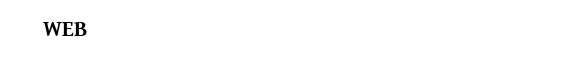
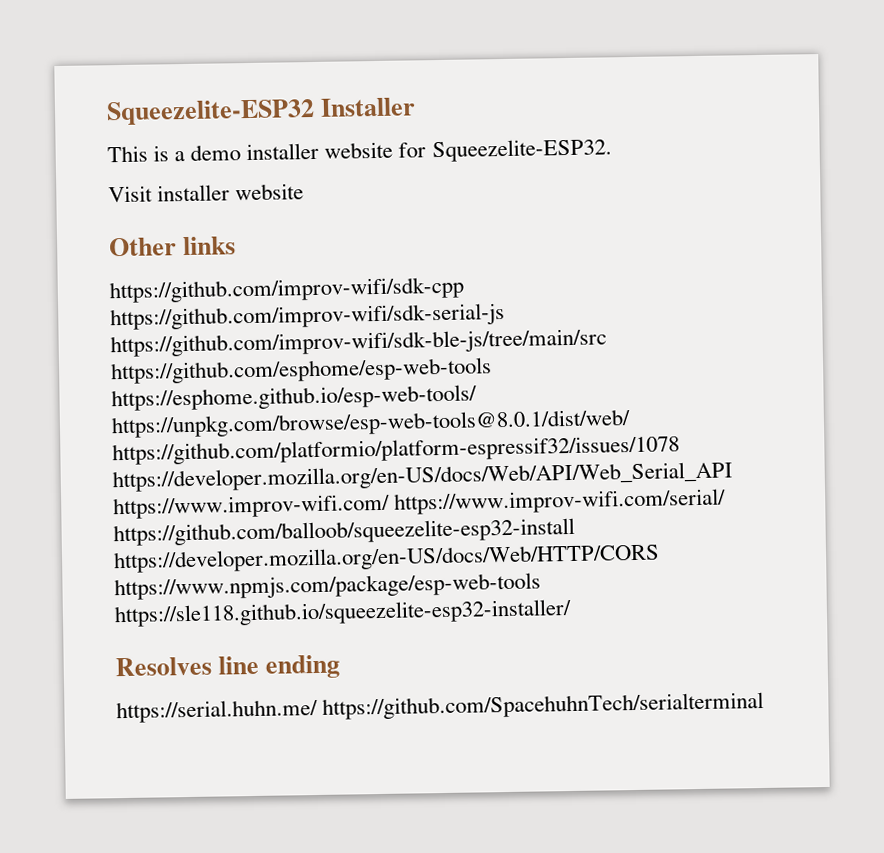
[43,22,88,36] WEB -> [106,97,417,126] [107,138,612,163] [108,183,305,203] [109,236,237,257] [109,276,505,331] [110,328,607,358] [110,357,492,412] [111,409,680,466] [112,461,733,493] [113,488,727,520] [113,517,575,547] [113,543,660,601] [114,598,572,628] [115,654,341,679] [116,691,765,724] Squeezelite-ESP32 Installer // This is a demo installer website for Squeezelite-ESP32. // Visit installer website // Other links // https://github.com/improv-wifi/sdk-cpp https://github.com/improv-wifi/sdk-serial-js https://github.com/improv-wifi/sdk-ble-js/tree/main/src https://github.com/esphome/esp-web-tools https://esphome.github.io/esp-web-tools/ https://unpkg.com/browse/esp-web-tools@8.0.1/dist/web/ https://github.com/platformio/platform-espressif32/issues/1078 https://developer.mozilla.org/en-US/docs/Web/API/Web_Serial_API https://www.improv-wifi.com/ https://www.improv-wifi.com/serial/ https://github.com/balloob/squeezelite-esp32-install https://developer.mozilla.org/en-US/docs/Web/HTTP/CORS https://www.npmjs.com/package/esp-web-tools https://sle118.github.io/squeezelite-esp32-installer/ // Resolves line ending // https://serial.huhn.me/ https://github.com/SpacehuhnTech/serialterminal

